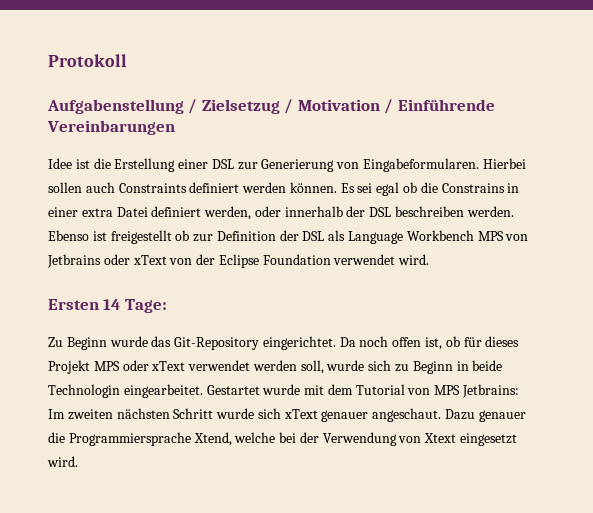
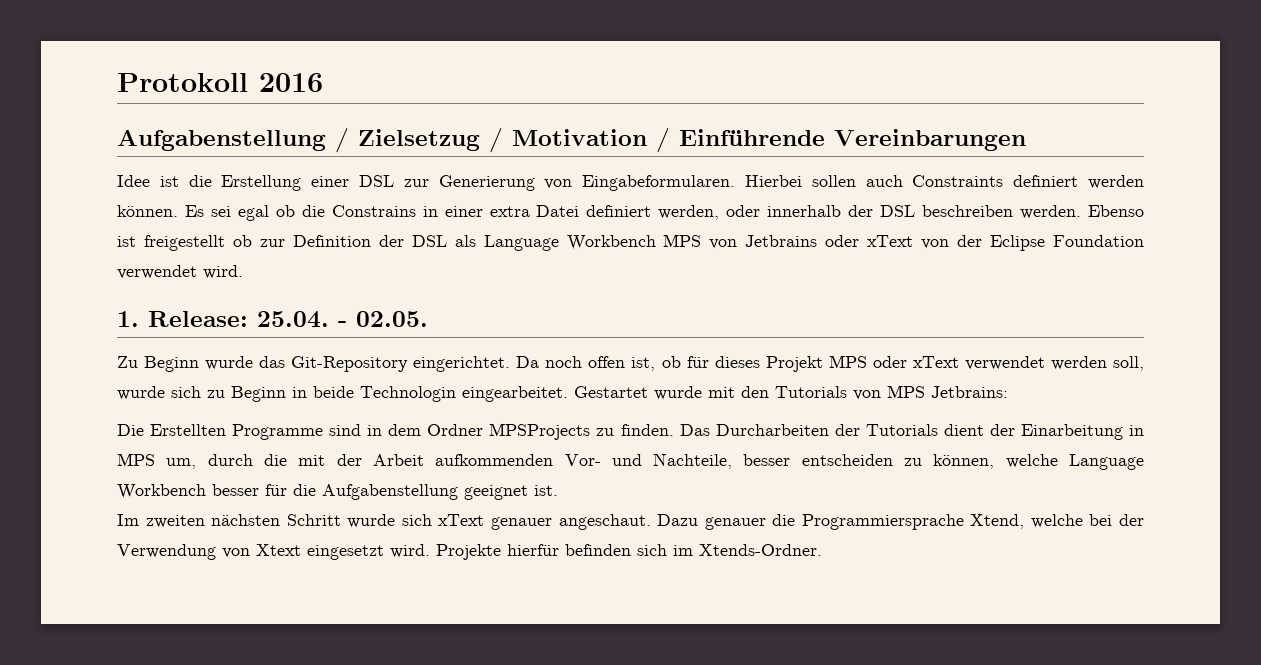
(127, 60) none -> [259,73,323,92] 2016
[48,299,167,313] Ersten 14 Tage: -> [117,311,428,328] 1. Release: 25.04. - 02.05.
[327,384,405,395] dem Tutorial -> [741,386,847,398] den Tutorials
(520, 391) none -> [117,423,1144,440] [117,453,1144,470] [117,484,558,500] // Die Erstellten Programme sind in dem Ordner MPSProjects zu finden. Das Durcharbeiten der Tutorials dient der Einarbeitung in MPS um, durch die mit der Arbeit aufkommenden Vor- und Nachteile, besser entscheiden zu können, welche Language Workbench besser für die Aufgabenstellung geeignet ist.
(78, 461) none -> [436,544,822,560] Projekte hierfür befinden sich im Xtends-Ordner.

